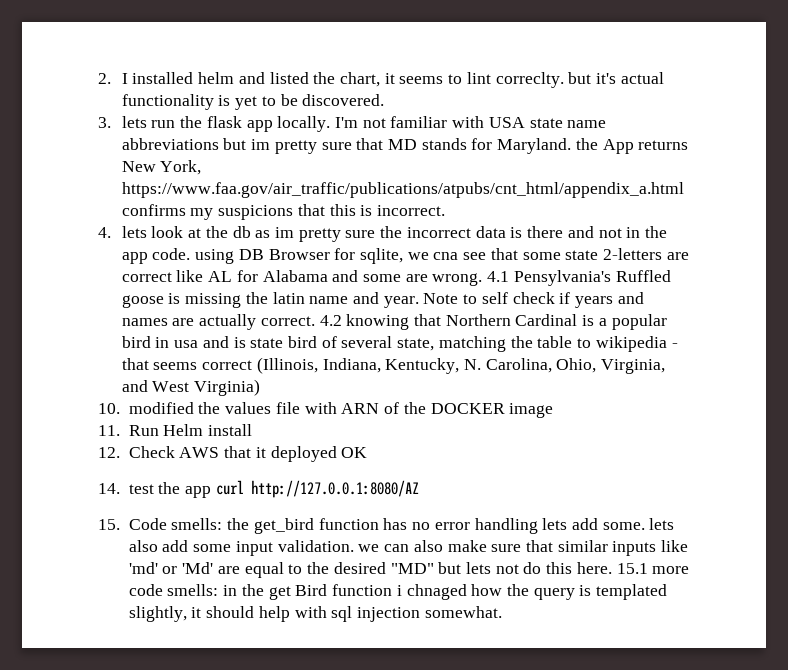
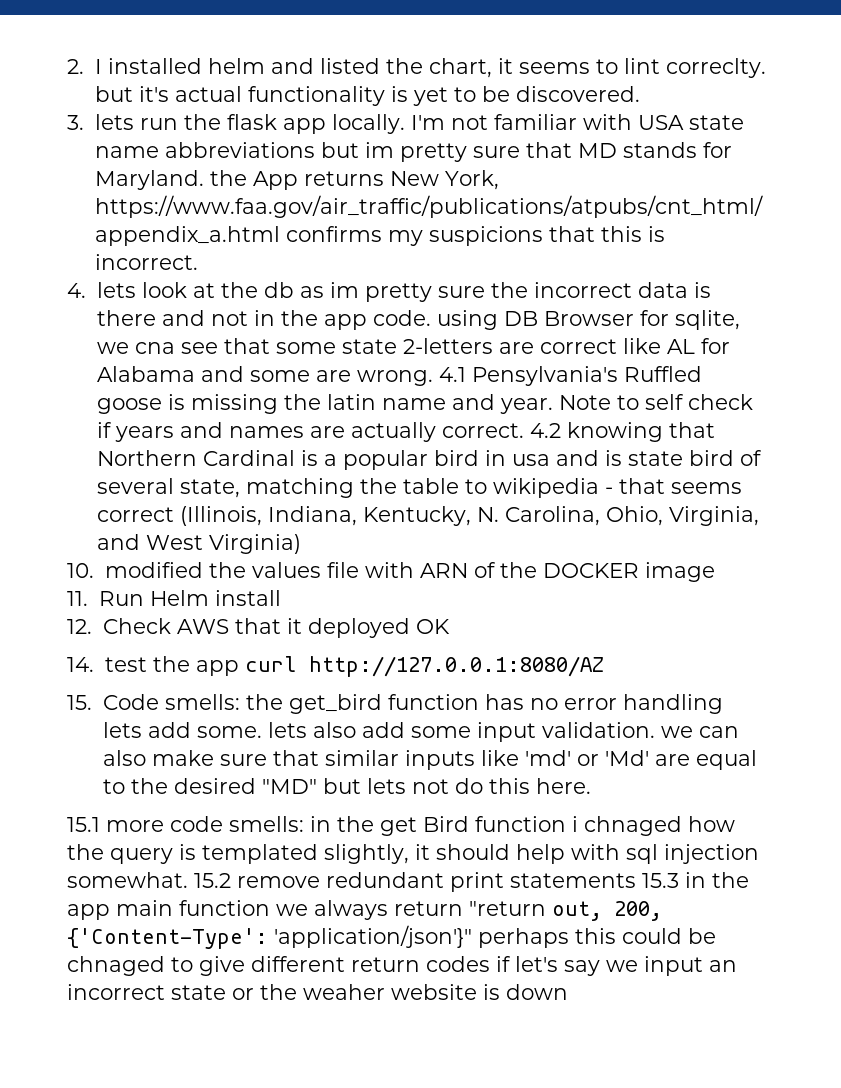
(612, 568) none -> (591, 786) //
(502, 612) none -> [194,872,749,892] [67,900,662,921] [67,925,716,949] [67,956,737,976] [67,984,568,1000] 15.2 remove redundant print statements 15.3 in the app main function we always return "return out, 200, {'Content-Type': 'application/json'}" perhaps this could be chnaged to give different return codes if let's say we input an incorrect state or the weaher website is down

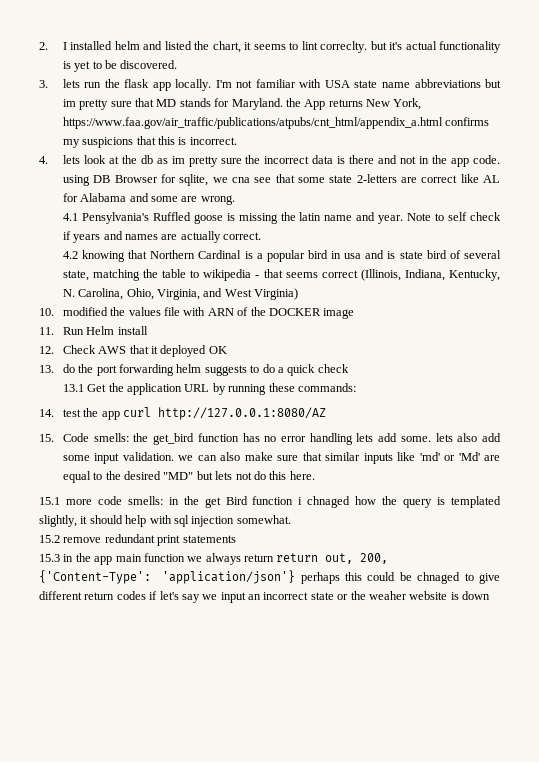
(433, 378) none -> (235, 200) //
(524, 430) none -> (262, 236) //
(450, 626) none -> [39,364,349,376] [62,383,356,395] // 13. do the port forwarding helm suggests to do a quick check // 13.1 Get the application URL by running these commands:
(188, 880) none -> (291, 519) //
(636, 880) none -> (236, 539) //
[469,901,546,916] "return -> [276,553,319,562] return
[274,925,472,948] 'application/json'}" -> [162,570,296,584] 'application/json'}

